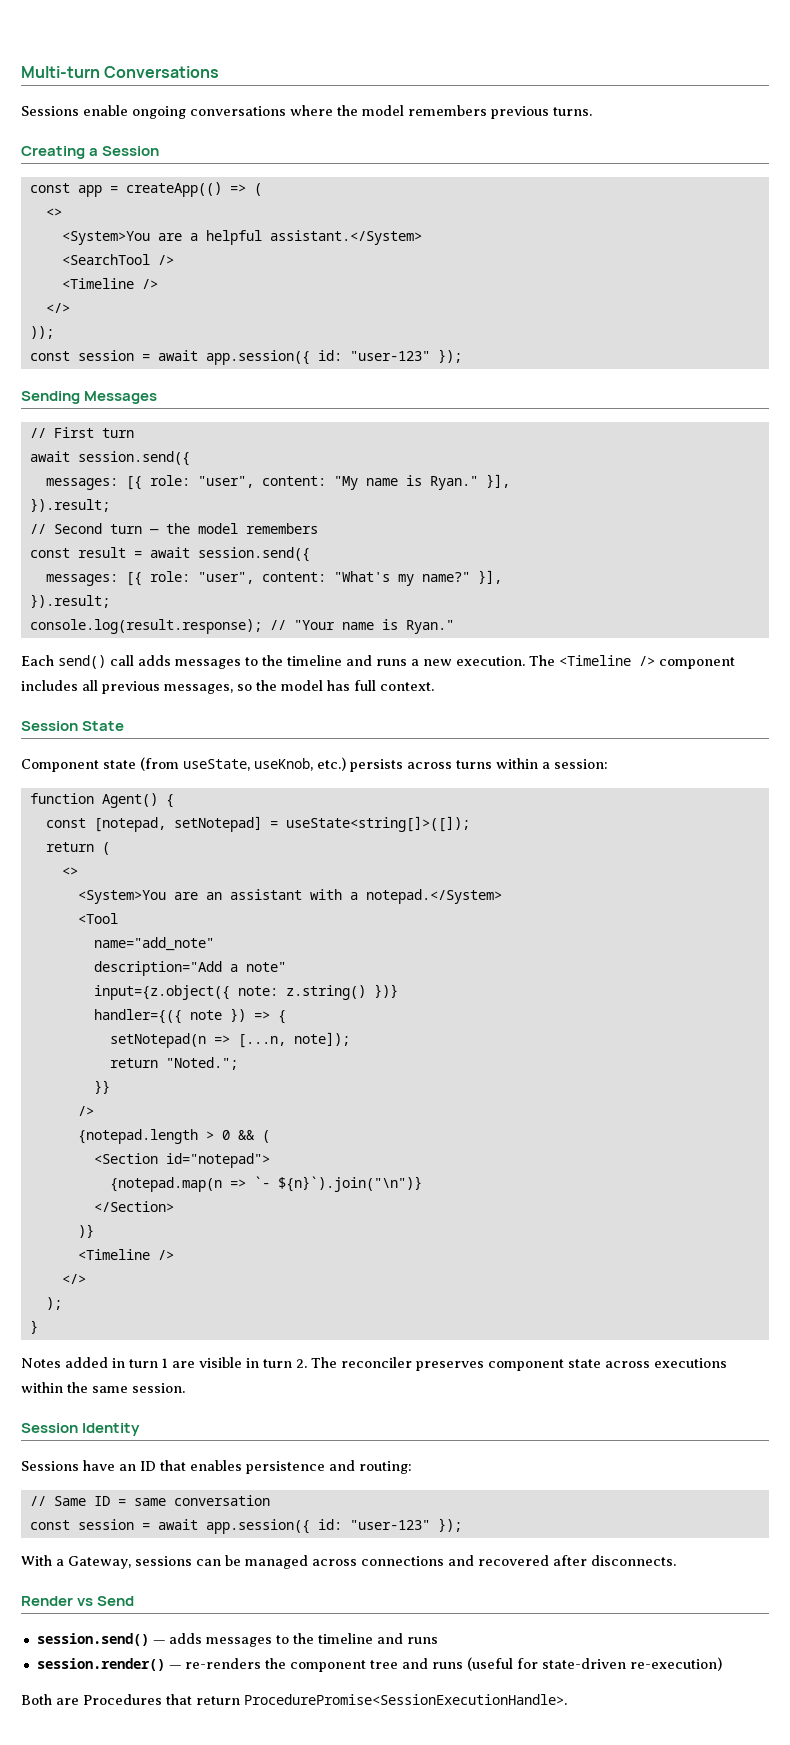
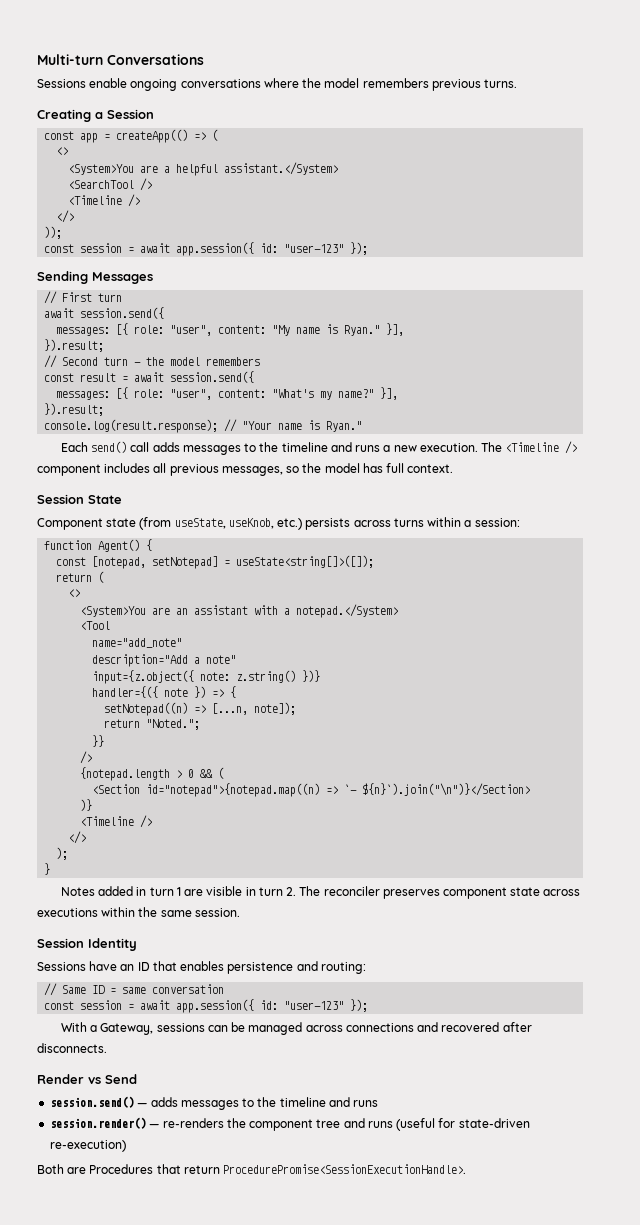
[109,1033,206,1048] setNotepad(n -> [104,702,189,716] setNotepad((n)
[165,1153,270,1168] [109,1176,422,1192] [93,1201,174,1212] id="notepad"> // {notepad.map(n => `- ${n}`).join("\n")} // </Section> -> [146,783,531,797] id="notepad">{notepad.map((n) => `- ${n}`).join("\n")}</Section>

